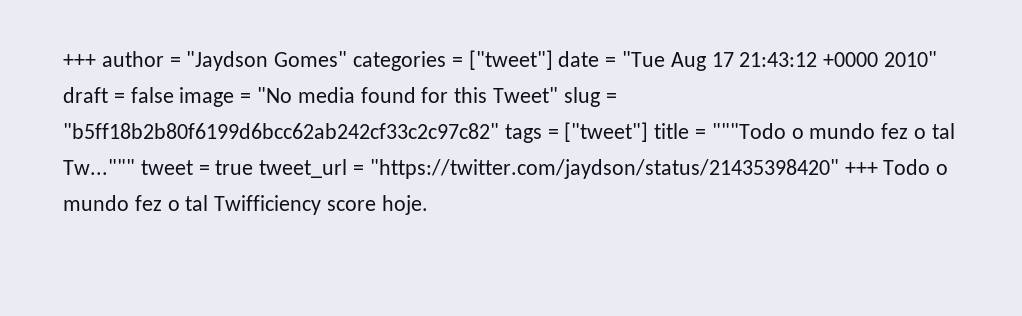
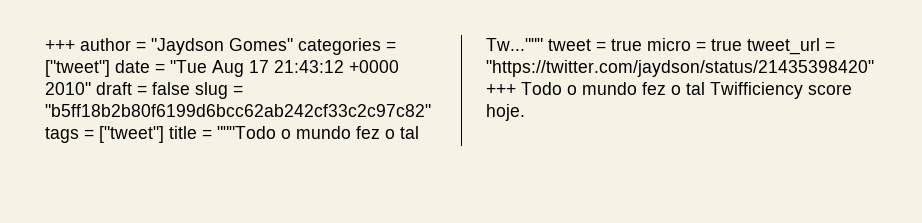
[179,87,559,107] image = "No media found for this Tweet" -> (190, 88) none
(254, 167) none -> [647,38,742,51] micro = true

